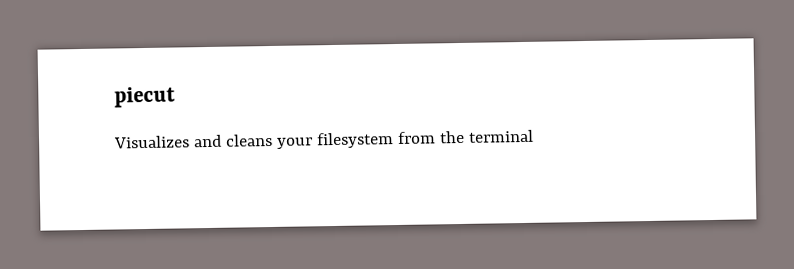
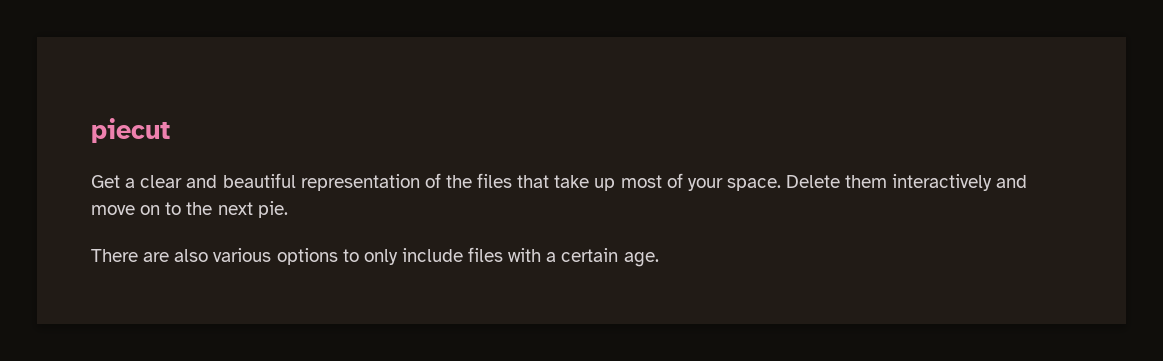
[113,129,534,149] Visualizes and cleans your filesystem from the terminal -> [91,173,1028,191] [91,201,288,218] [91,247,659,267] Get a clear and beautiful representation of the files that take up most of your space. Delete them interactively and move on to the next pie. // There are also various options to only include files with a certain age.

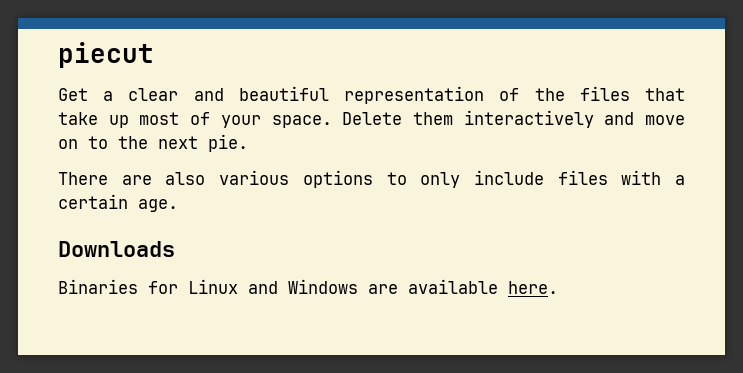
(659, 259) none -> [58,241,175,257] [58,279,558,294] // Downloads // Binaries for Linux and Windows are available here.

